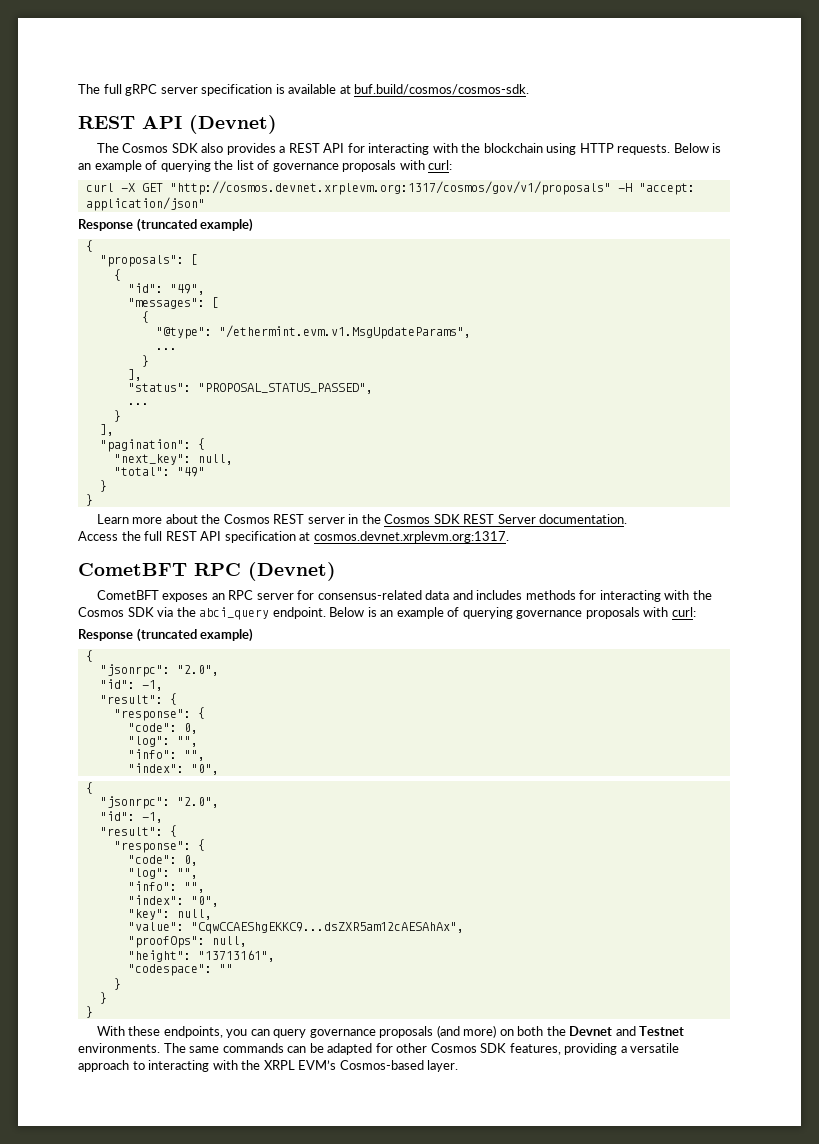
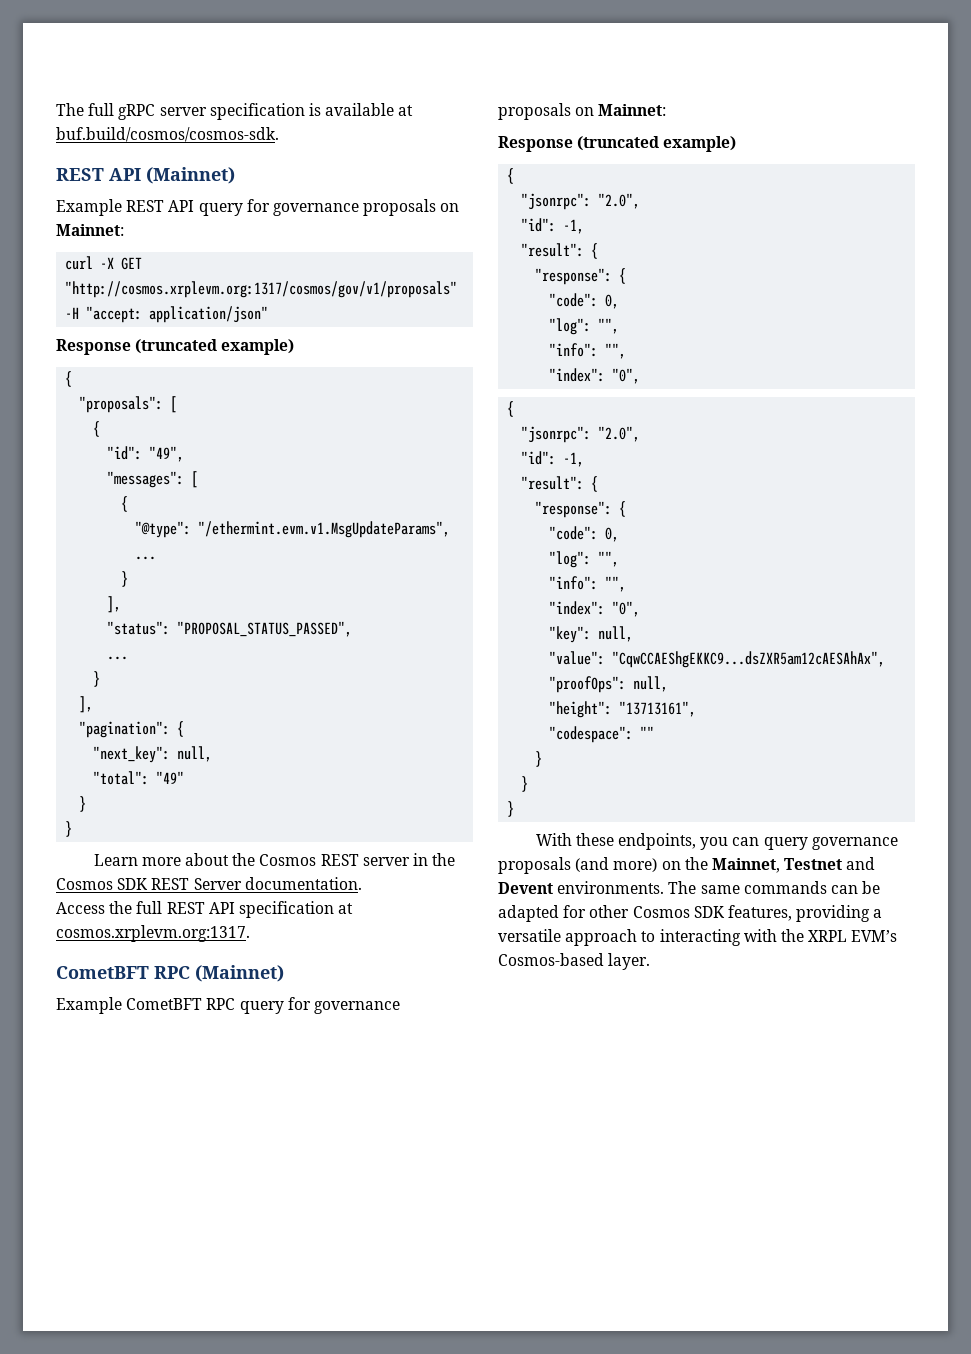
[189,115,277,134] [96,143,722,155] [78,160,453,172] (Devnet) // The Cosmos SDK also provides a REST API for interacting with the blockchain using HTTP requests. Below is an example of querying the list of governance proposals with curl: -> [146,167,235,184] [56,199,460,216] [56,224,124,236] (Mainnet) // Example REST API query for governance proposals on Mainnet:
[169,181,611,195] "http://cosmos.devnet.xrplevm.org:1317/cosmos/gov/v1/proposals" -> [65,281,458,298] "http://cosmos.xrplevm.org:1317/cosmos/gov/v1/proposals"
[313,531,509,543] [78,562,336,581] [96,590,712,602] [78,607,696,620] cosmos.devnet.xrplevm.org:1317. // CometBFT RPC (Devnet) // CometBFT exposes an RPC server for consensus-related data and includes methods for interacting with the Cosmos SDK via the abci_query endpoint. Below is an example of querying governance proposals with curl: -> [56,925,250,942] [56,965,284,982] [56,997,400,1014] [498,103,667,120] cosmos.xrplevm.org:1317. // CometBFT RPC (Mainnet) // Example CometBFT RPC query for governance proposals on Mainnet:
[517,1026,685,1036] both the Devnet and Testnet -> [684,857,876,873] [498,882,553,894] the Mainnet, Testnet and Devent

